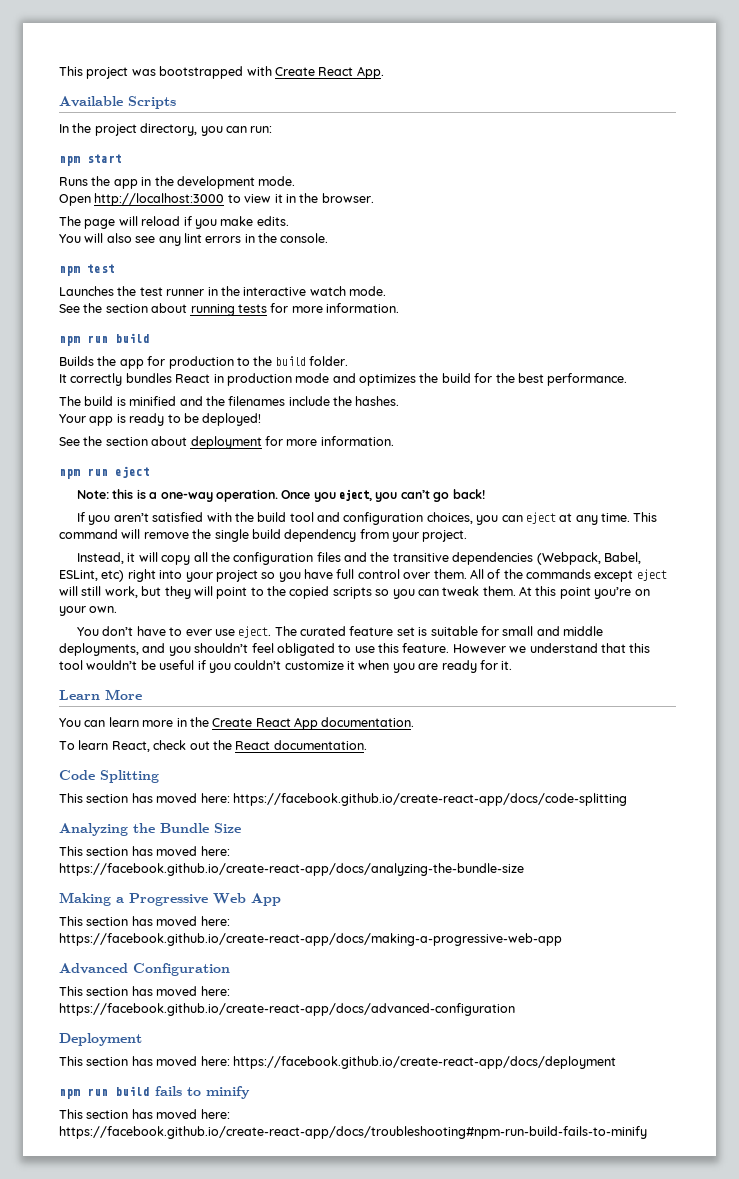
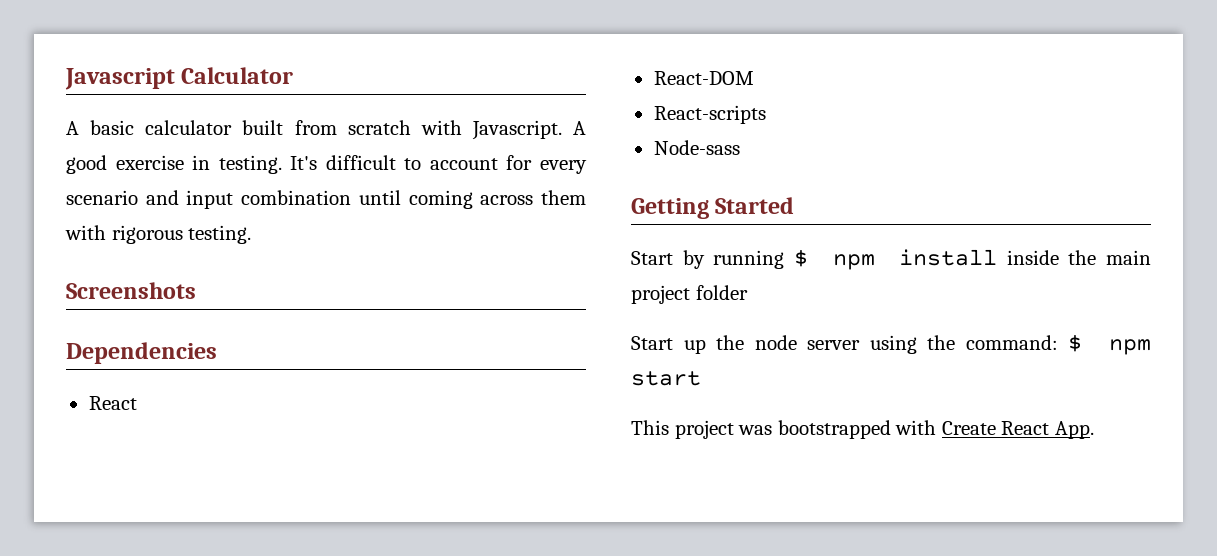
(59, 71) none -> [65,67,294,90] [66,120,586,140] [66,155,587,174] [66,190,586,209] [65,225,252,244] [66,282,196,299] [66,342,217,364] [88,396,137,410] [653,71,754,85] [653,105,766,124] [653,140,740,155] [631,197,795,219] [631,249,1151,270] [631,285,748,304] [631,334,1151,355] [631,371,701,386] Javascript Calculator // A basic calculator built from scratch with Javascript. A good exercise in testing. It's difficult to account for every scenario and input combination until coming across them with rigorous testing. // Screenshots // Dependencies // React // React-DOM // React-scripts // Node-sass // Getting Started // Start by running $ npm install inside the main project folder // Start up the node server using the command: $ npm start //
[59,96,176,109] [59,123,273,136] [59,154,122,166] [59,176,296,189] [59,193,374,206] [59,216,289,229] [59,233,329,246] [59,264,115,276] [59,286,386,296] [59,303,399,316] [59,333,150,346] [59,356,348,369] [59,373,628,386] [59,396,400,406] [59,413,262,426] [59,436,394,449] [59,466,150,479] [77,489,485,502] [77,512,658,525] [59,529,468,542] [77,552,641,565] [59,569,667,582] [59,586,650,599] [59,606,118,616] [77,626,604,638] [59,643,651,656] [59,660,513,673] [59,689,142,700] [59,717,415,730] [59,740,367,752] [59,770,159,783] [59,793,627,806] [59,823,241,836] [59,846,230,856] [59,863,524,876] [59,892,281,906] [59,916,230,926] [59,933,562,946] [59,963,230,976] [59,986,230,996] [59,1003,515,1016] [59,1033,142,1046] [59,1056,616,1069] [59,1086,250,1099] [59,1109,230,1119] [59,1126,647,1139] // Available Scripts // In the project directory, you can run: // npm start // Runs the app in the development mode. // Open http://localhost:3000 to view it in the browser. // The page will reload if you make edits. // You will also see any lint errors in the console. // npm test // Launches the test runner in the interactive watch mode. // See the section about running tests for more information. // npm run build // Builds the app for production to the build folder. // It correctly bundles React in production mode and optimizes the build for the best performance. // The build is minified and the filenames include the hashes. // Your app is ready to be deployed! // See the section about deployment for more information. // npm run eject // Note: this is a one-way operation. Once you eject, you can’t go back! // If you aren’t satisfied with the build tool and configuration choices, you can eject at any time. This command will remove the single build dependency from your project. // Instead, it will copy all the configuration files and the transitive dependencies (Webpack, Babel, ESLint, etc) right into your project so you have full control over them. All of the commands except eject will still work, but they will point to the copied scripts so you can tweak them. At this point you’re on your own. // You don’t have to ever use eject. The curated feature set is suitable for small and middle deployments, and you shouldn’t feel obligated to use this feature. However we understand that this tool wouldn’t be useful if you couldn’t customize it when you are ready for it. // Learn More // You can learn more in the Create React App documentation. // To learn React, check out the React documentation. // Code Splitting // This section has moved here: https://facebook.github.io/create-react-app/docs/code-splitting // Analyzing the Bundle Size // This section has moved here: https://facebook.github.io/create-react-app/docs/analyzing-the-bundle-size // Making a Progressive Web App // This section has moved here: https://facebook.github.io/create-react-app/docs/making-a-progressive-web-app // Advanced Configuration // This section has moved here: https://facebook.github.io/create-react-app/docs/advanced-configuration // Deployment // This section has moved here: https://facebook.github.io/create-react-app/docs/deployment // npm run build fails to minify // This section has moved here: https://facebook.github.io/create-react-app/docs/troubleshooting#npm-run-build-fails-to-minify -> (1094, 430) none

